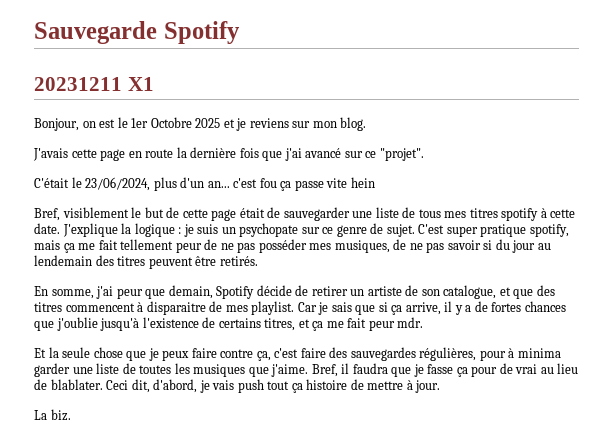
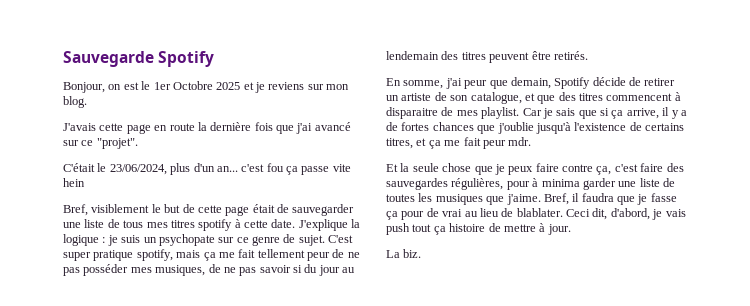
[34,77,154,91] // 20231211 X1 -> (215, 59) none

